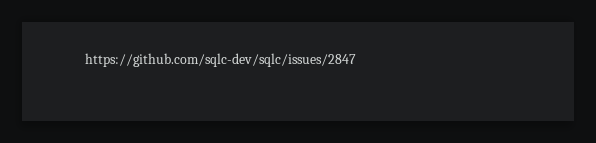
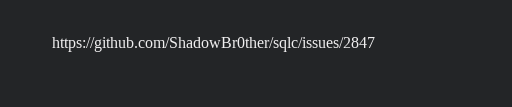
[85,53,356,67] https://github.com/sqlc-dev/sqlc/issues/2847 -> [52,37,375,52] https://github.com/ShadowBr0ther/sqlc/issues/2847

